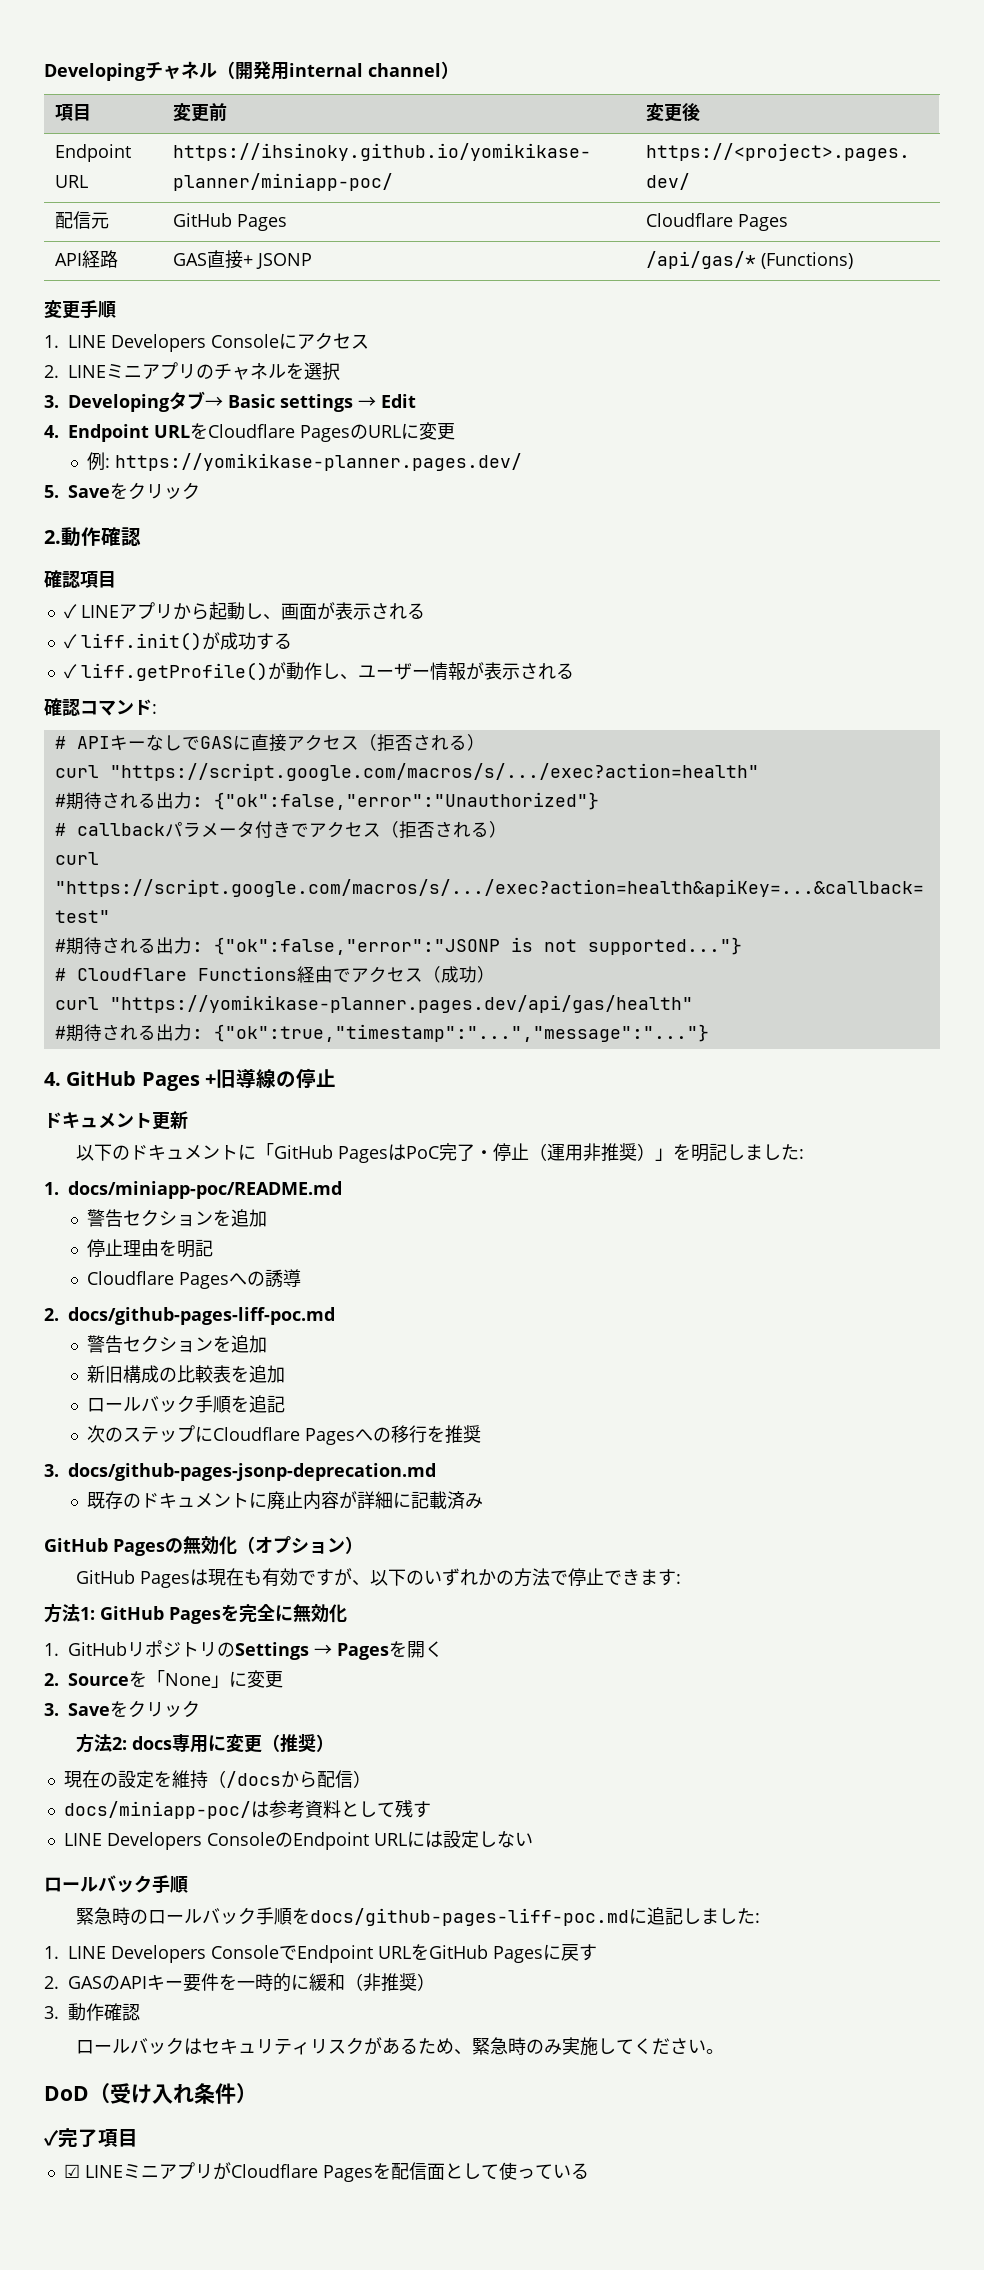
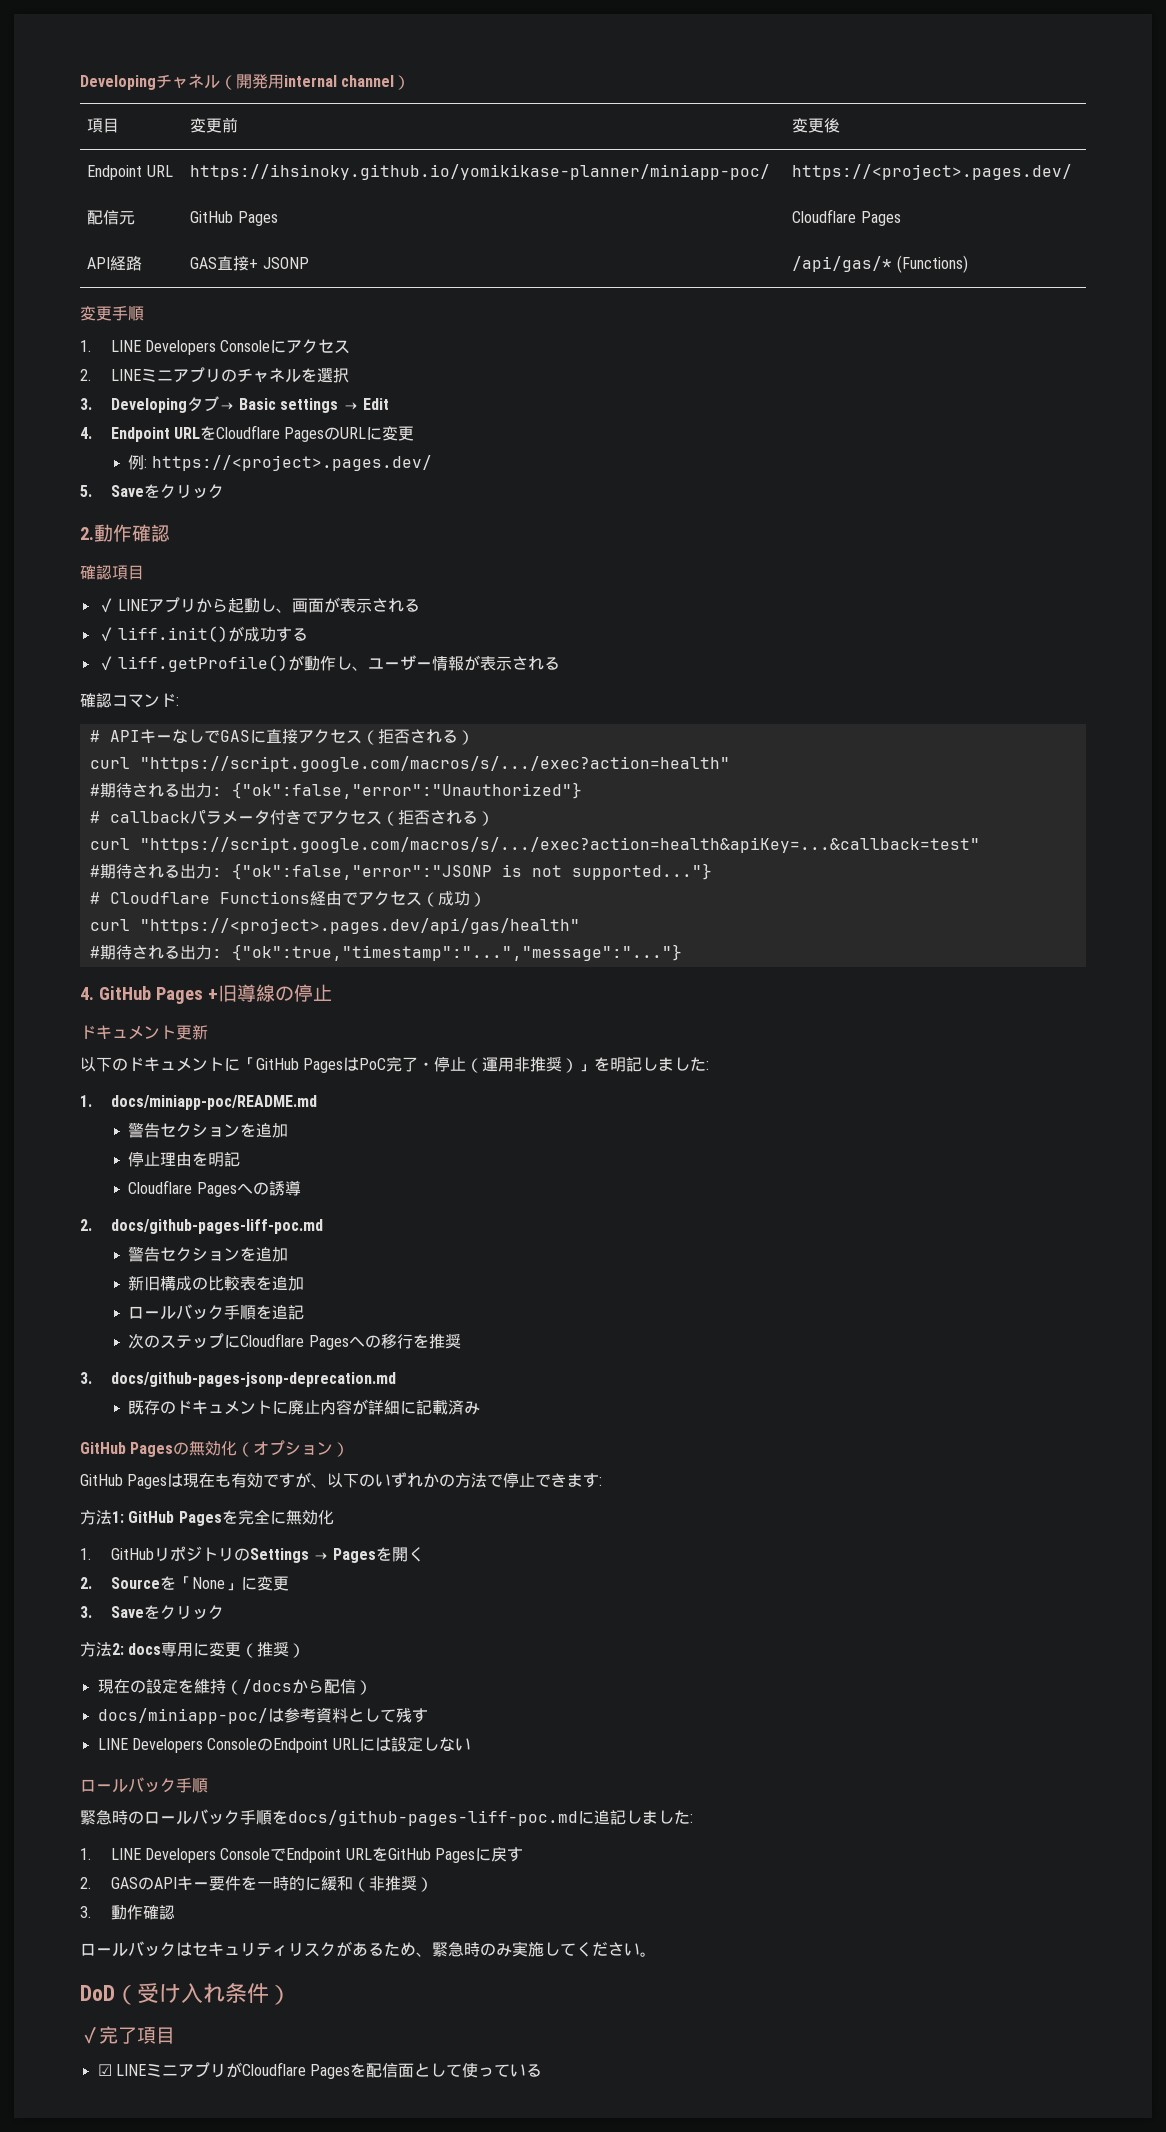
[115,453,523,471] https://yomikikase-planner.pages.dev/ -> [151,455,432,471] https://<project>.pages.dev/
[109,995,693,1013] "https://yomikikase-planner.pages.dev/api/gas/health" -> [139,918,580,934] "https://<project>.pages.dev/api/gas/health"

